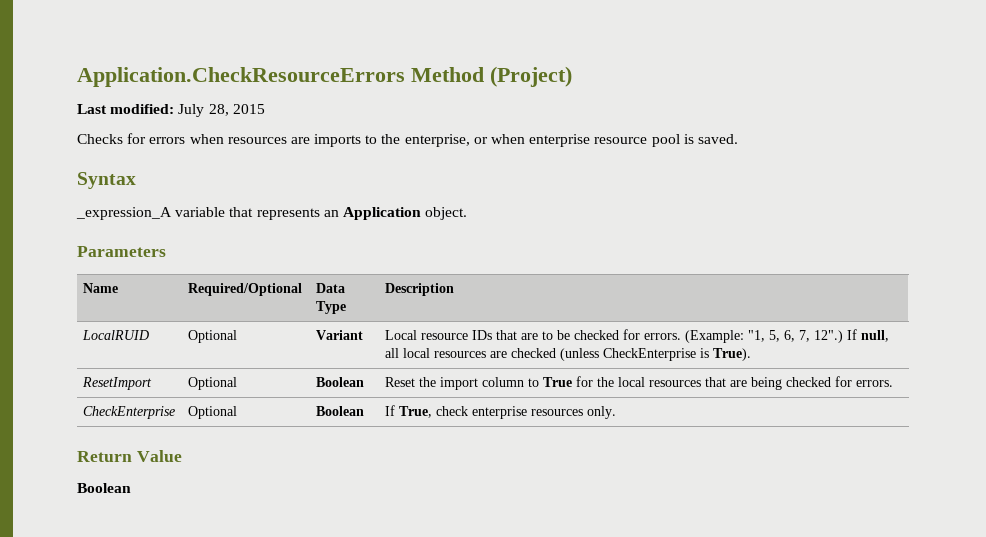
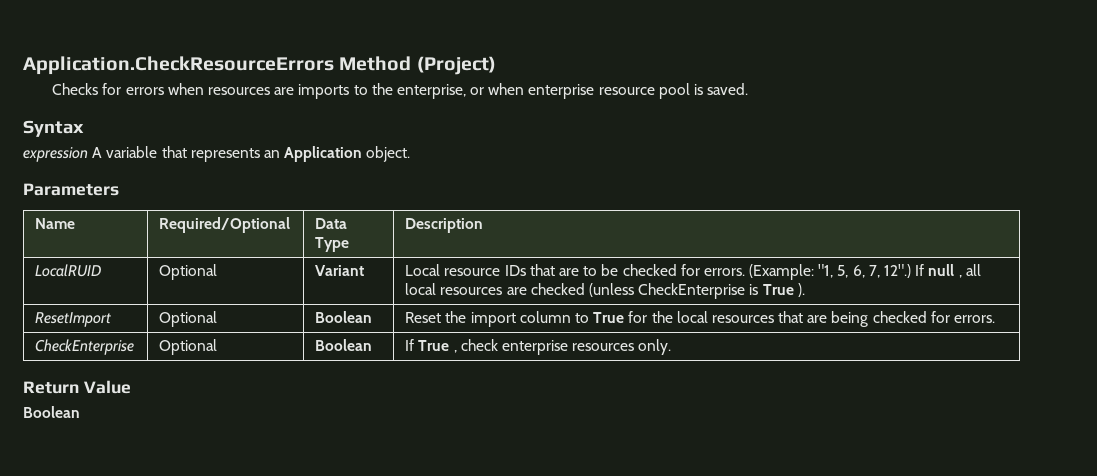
[77,104,265,117] // Last modified: July 28, 2015 -> (496, 65) none
[76,207,172,220] _expression_A -> [23,147,103,162] expression A
[861,330,890,342] null, -> [928,264,962,278] null ,
[713,348,752,361] True). -> [762,283,805,297] True ).
[399,406,433,418] True, -> [418,340,457,353] True ,

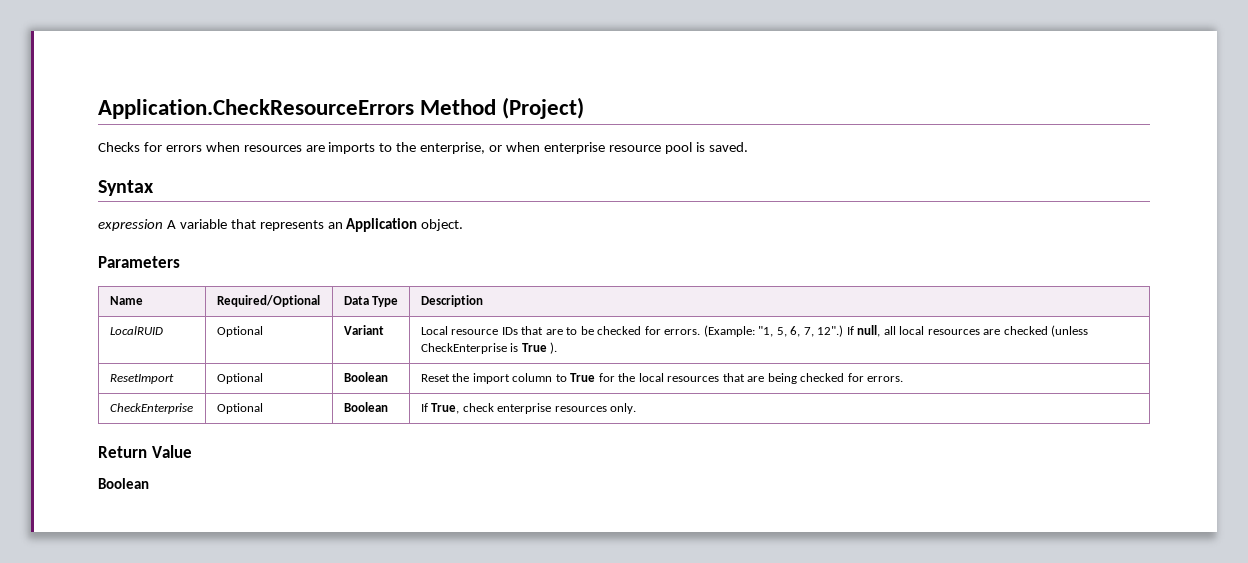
[928,264,962,278] null , -> [857,325,881,337] null,
[418,340,457,353] True , -> [431,403,460,414] True,

